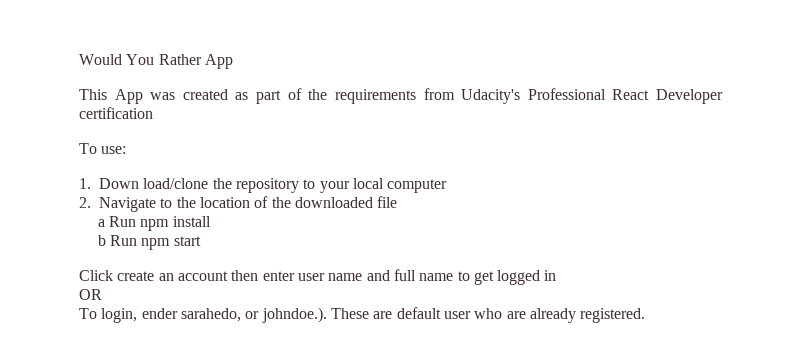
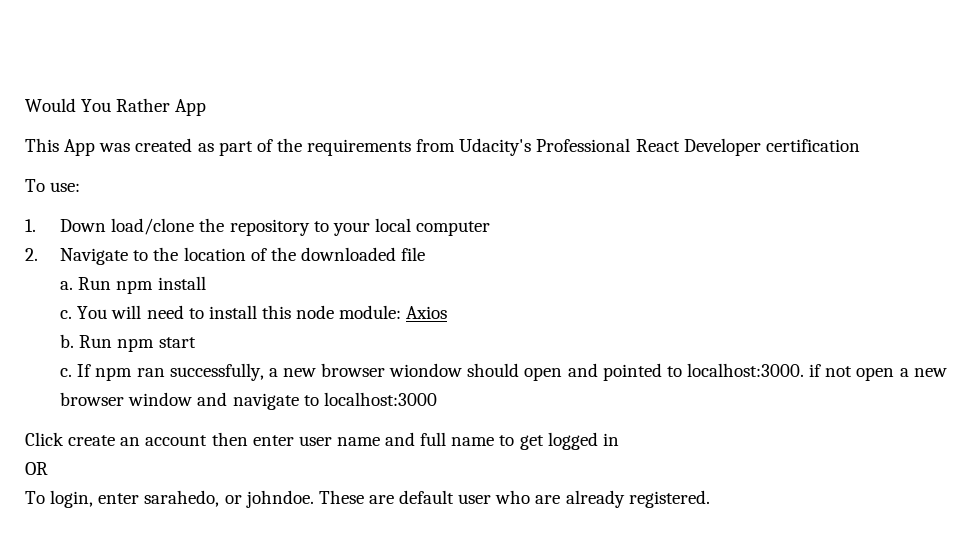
[97,219,105,227] a -> [60,281,74,290] a.
[97,235,201,250] b Run npm start -> [60,305,448,319] [60,334,196,352] [60,363,947,381] [60,392,437,410] c. You will need to install this node module: Axios // b. Run npm start // c. If npm ran successfully, a new browser wiondow should open and pointed to localhost:3000. if not open a new browser window and navigate to localhost:3000
[141,308,178,319] ender -> [98,493,140,504] enter
[261,307,327,323] johndoe.). -> [245,490,314,508] johndoe.

